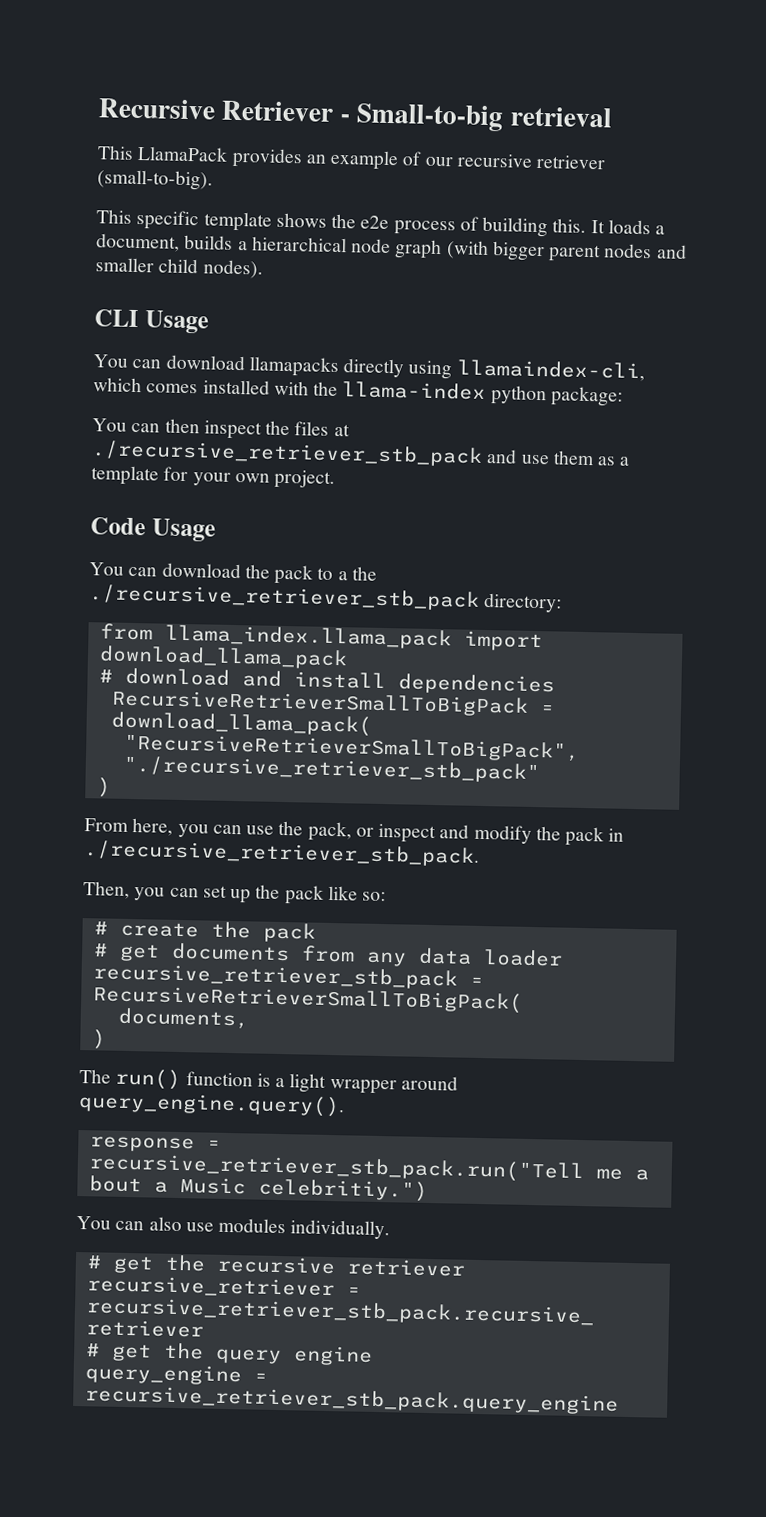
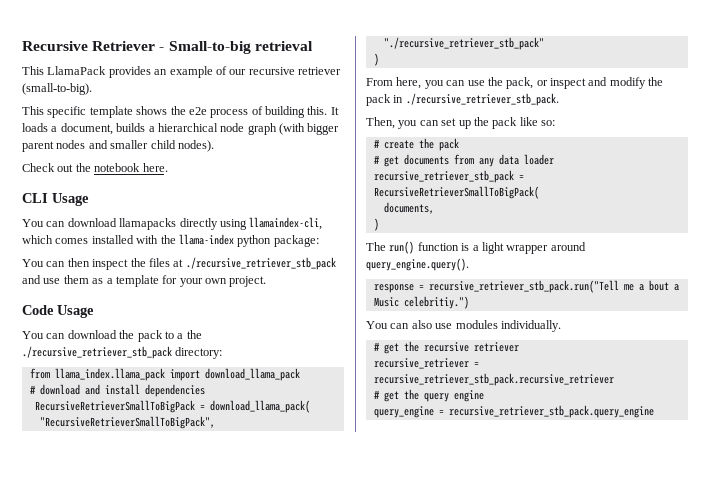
(263, 269) none -> [22,163,168,172] // Check out the notebook here.

